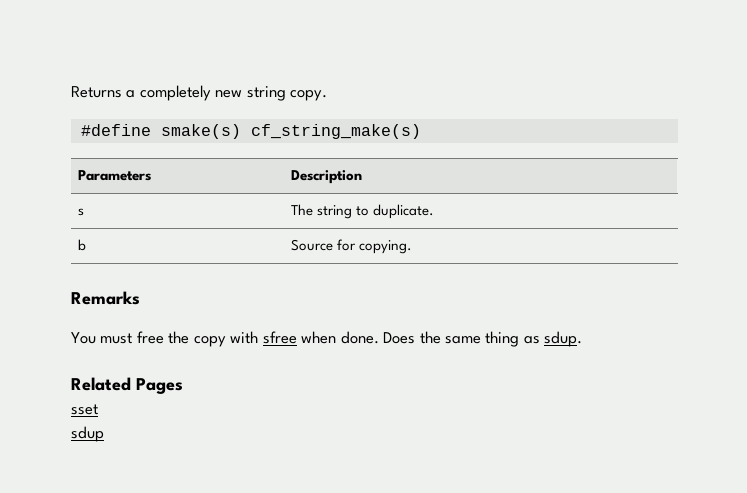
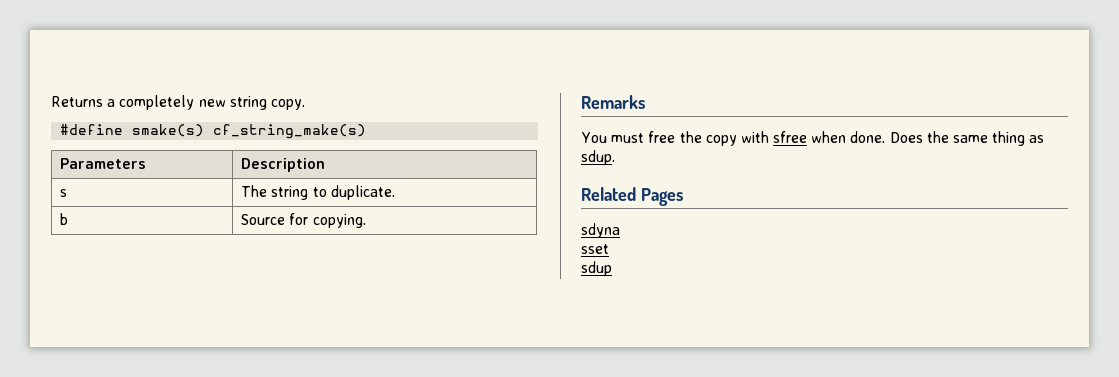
(183, 386) none -> [581,223,620,238] // sdyna

